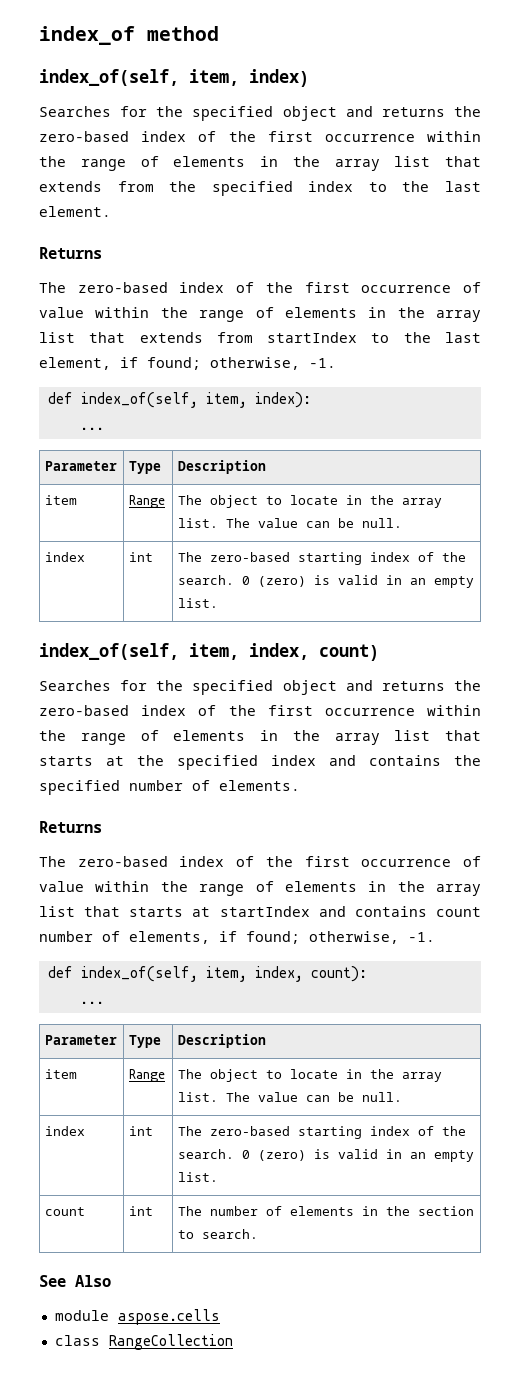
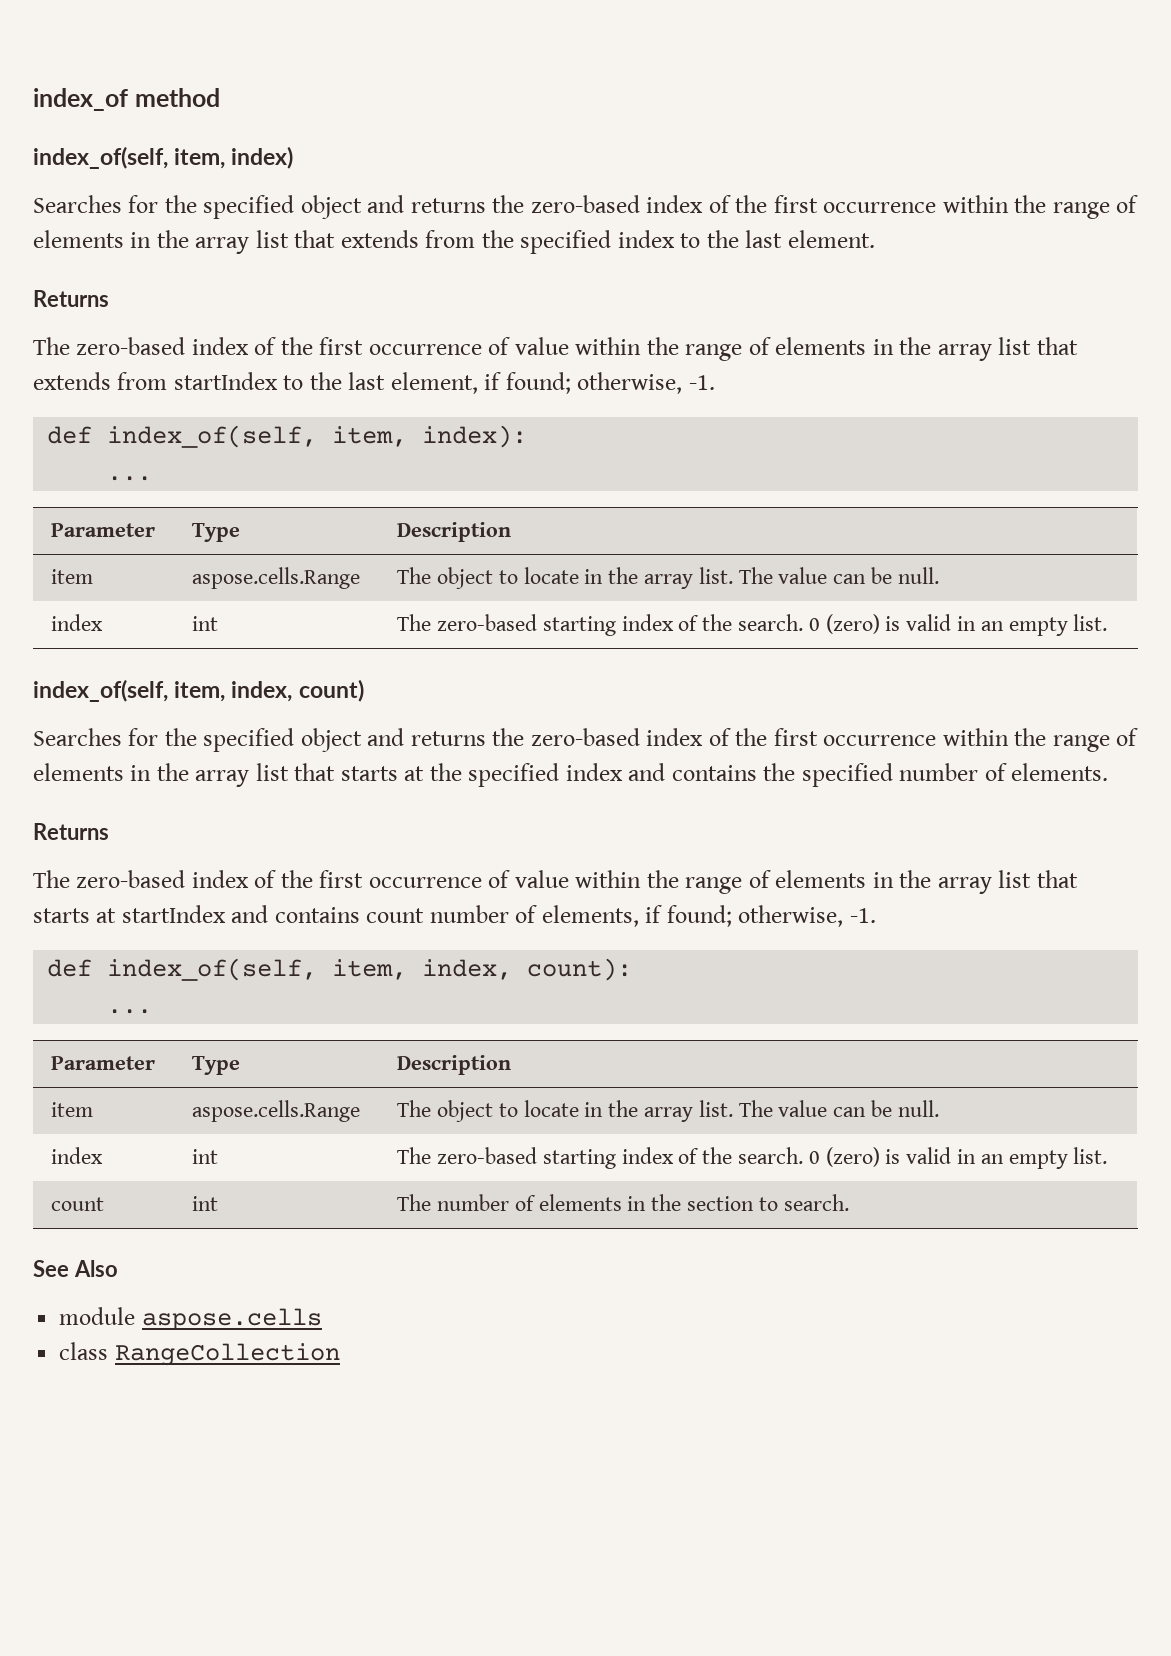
[128,495,165,508] Range -> [192,567,361,589] aspose.cells.Range
[128,1069,165,1082] Range -> [192,1100,361,1122] aspose.cells.Range

